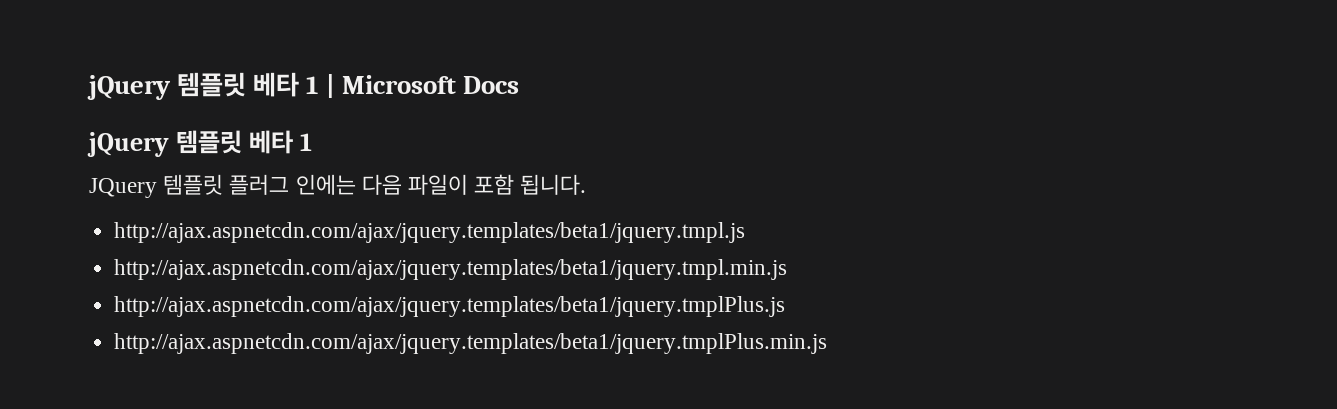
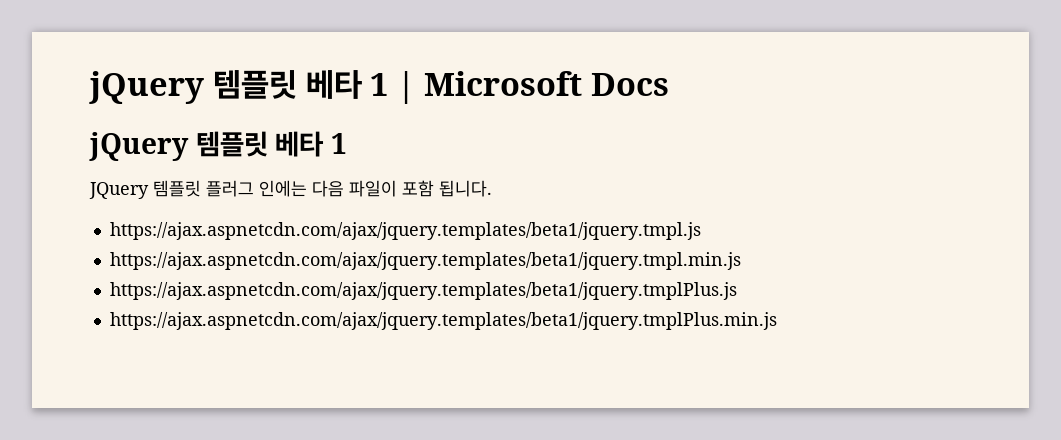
[114,222,746,243] [114,259,788,280] [114,296,786,317] [114,333,828,354] http://ajax.aspnetcdn.com/ajax/jquery.templates/beta1/jquery.tmpl.js // http://ajax.aspnetcdn.com/ajax/jquery.templates/beta1/jquery.tmpl.min.js // http://ajax.aspnetcdn.com/ajax/jquery.templates/beta1/jquery.tmplPlus.js // http://ajax.aspnetcdn.com/ajax/jquery.templates/beta1/jquery.tmplPlus.min.js -> [109,222,701,240] [109,252,741,270] [109,282,737,300] [109,312,777,330] https://ajax.aspnetcdn.com/ajax/jquery.templates/beta1/jquery.tmpl.js // https://ajax.aspnetcdn.com/ajax/jquery.templates/beta1/jquery.tmpl.min.js // https://ajax.aspnetcdn.com/ajax/jquery.templates/beta1/jquery.tmplPlus.js // https://ajax.aspnetcdn.com/ajax/jquery.templates/beta1/jquery.tmplPlus.min.js

